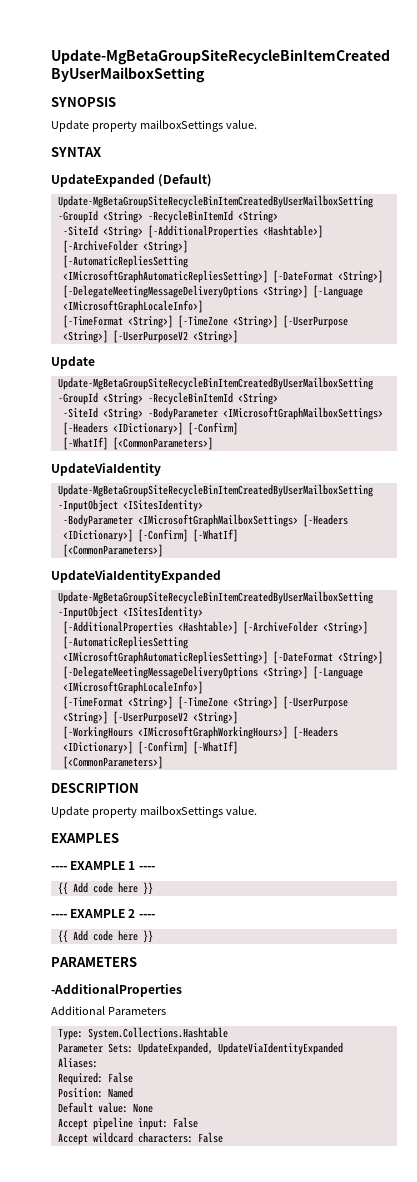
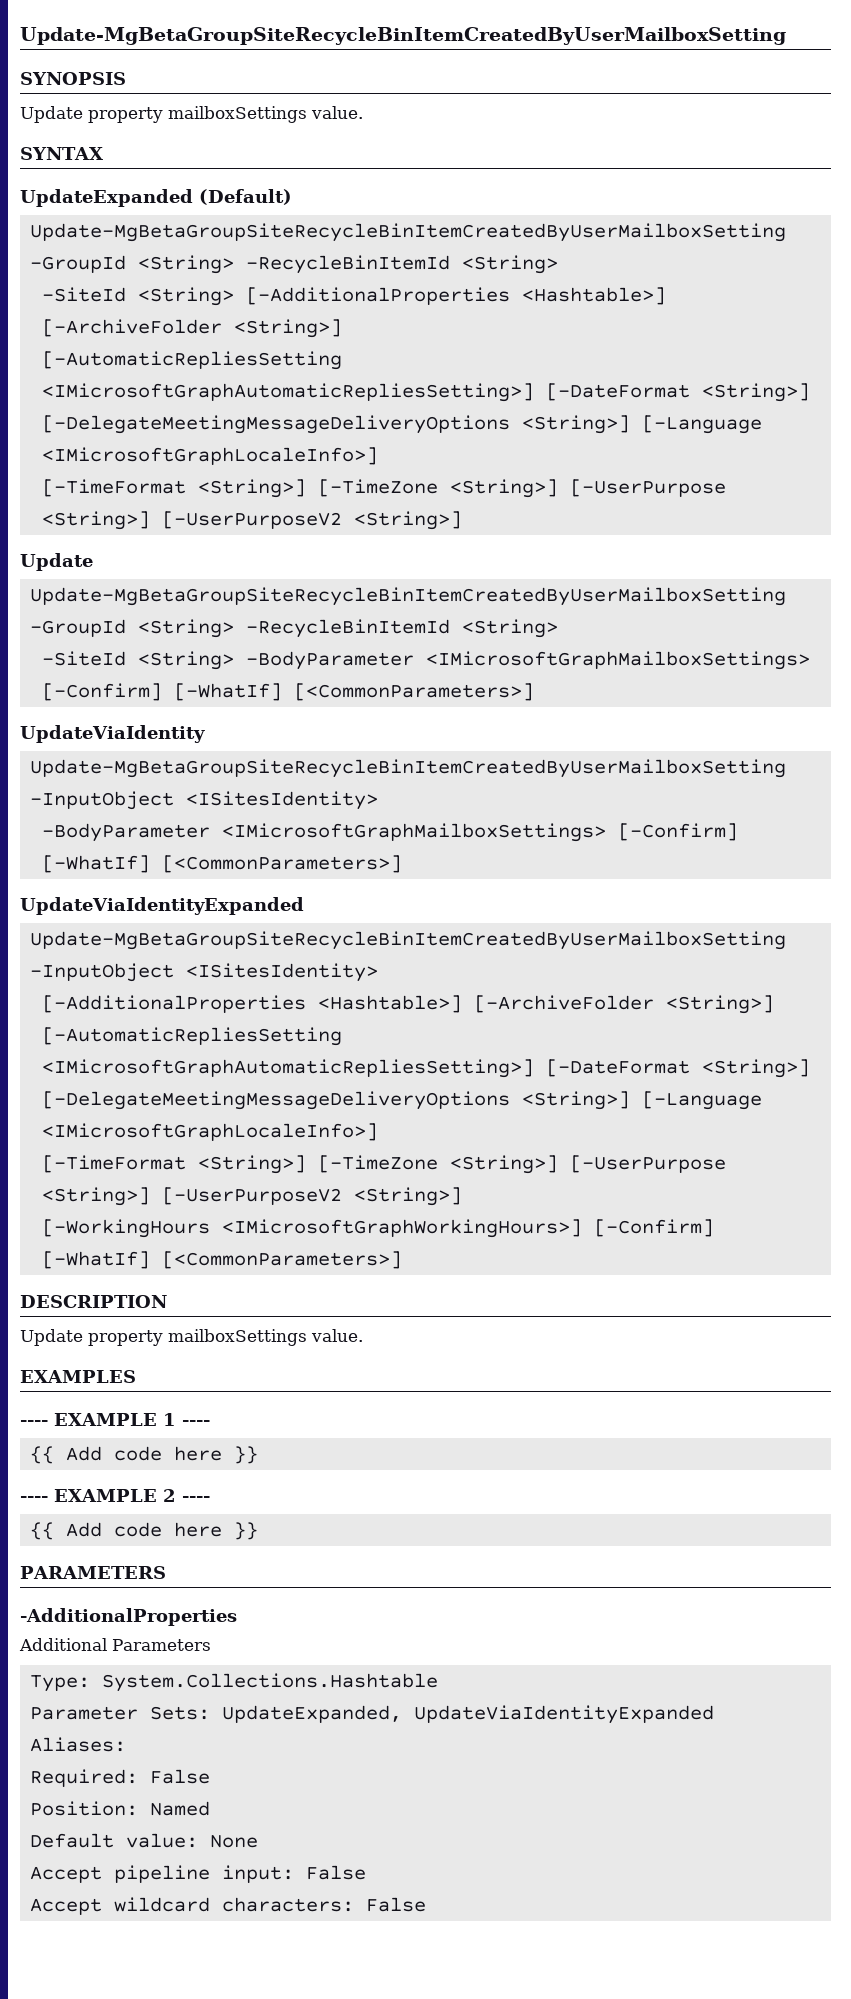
[62,422,238,435] [-Headers <IDictionary>] [-Confirm] // -> [41,683,162,701] [-Confirm]
[302,514,348,527] [62,529,238,542] [-Headers <IDictionary>] [-Confirm] [-WhatIf] // -> [617,823,738,841] [41,855,150,873] [-Confirm] [-WhatIf]
[292,726,338,739] [62,741,238,754] [-Headers <IDictionary>] [-Confirm] [-WhatIf] // -> [593,1219,714,1237] [41,1251,150,1269] [-Confirm] [-WhatIf]

